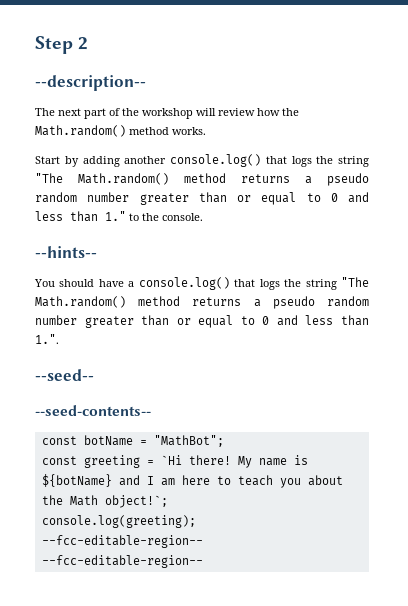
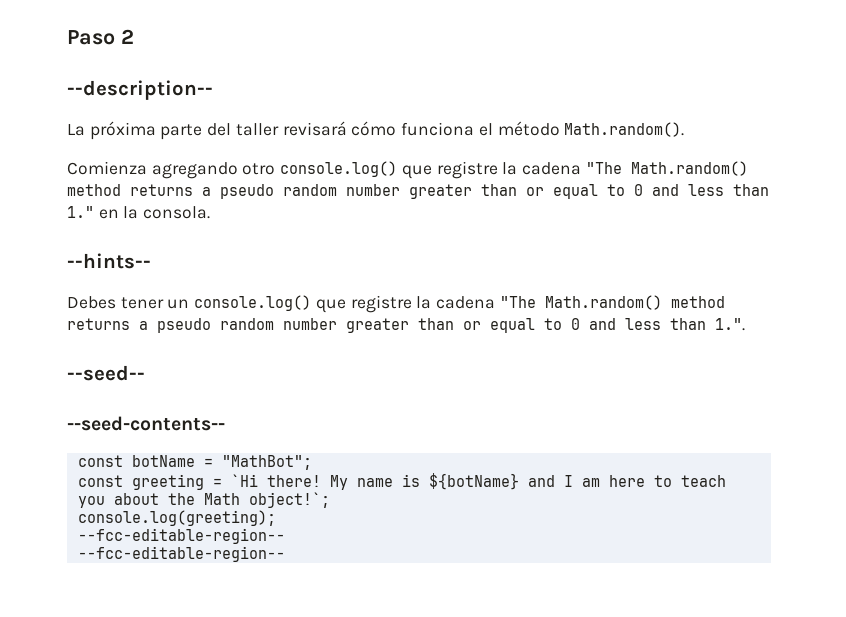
[35,36,73,54] Step -> [67,30,115,45] Paso
[35,108,299,119] [35,125,206,137] [35,154,369,167] The next part of the workshop will review how the Math.random() method works. // Start by adding another console.log() that logs the string -> [67,121,685,140] [67,161,582,179] La próxima parte del taller revisará cómo funciona el método Math.random(). // Comienza agregando otro console.log() que registre la cadena
[129,213,203,221] [35,246,97,258] [34,277,337,290] to the console. // --hints-- // You should have a console.log() that logs the string -> [98,206,211,219] [67,253,151,269] [67,295,496,313] en la consola. // --hints-- // Debes tener un console.log() que registre la cadena

